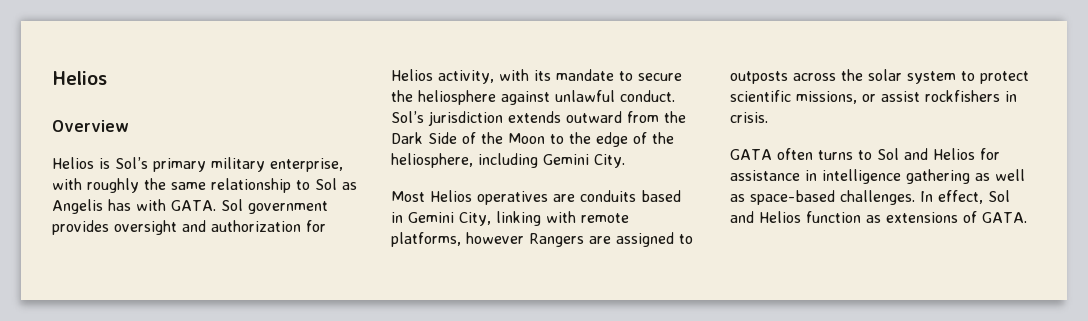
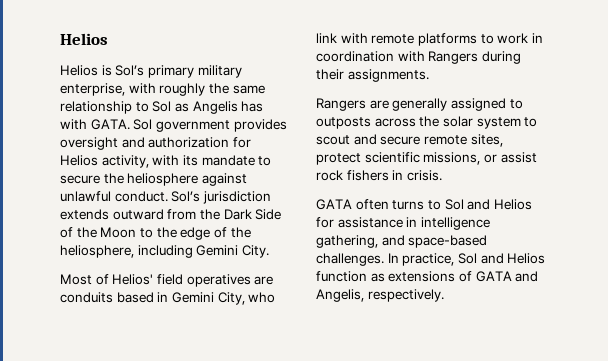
[52,71,107,85] [52,120,129,132] Helios // Overview -> [60,33,108,45] Helios
[430,190,472,202] Helios -> [95,274,183,285] of Helios' field
[496,211,629,226] [391,232,524,247] linking with remote platforms, however -> [248,292,276,303] [316,33,543,46] [316,51,521,64] [316,69,429,82] who link with remote platforms to work in coordination with Rangers during their assignments. //
(611, 240) none -> [392,98,448,111] generally
(975, 76) none -> [316,134,503,147] scout and secure remote sites,
[925,90,1000,102] rockfishers -> [316,170,389,181] rock fishers
[906,169,1025,184] [730,194,745,202] gathering as well as -> [316,235,405,248] gathering, and
[938,190,983,204] effect, -> [402,253,455,266] practice,
[982,212,1027,223] GATA. -> [475,271,539,282] [316,289,444,302] GATA and Angelis, respectively.

